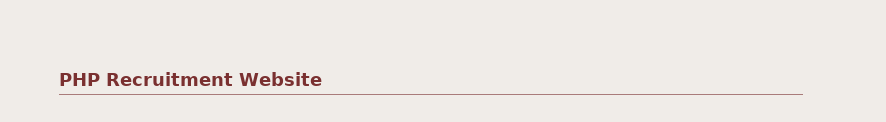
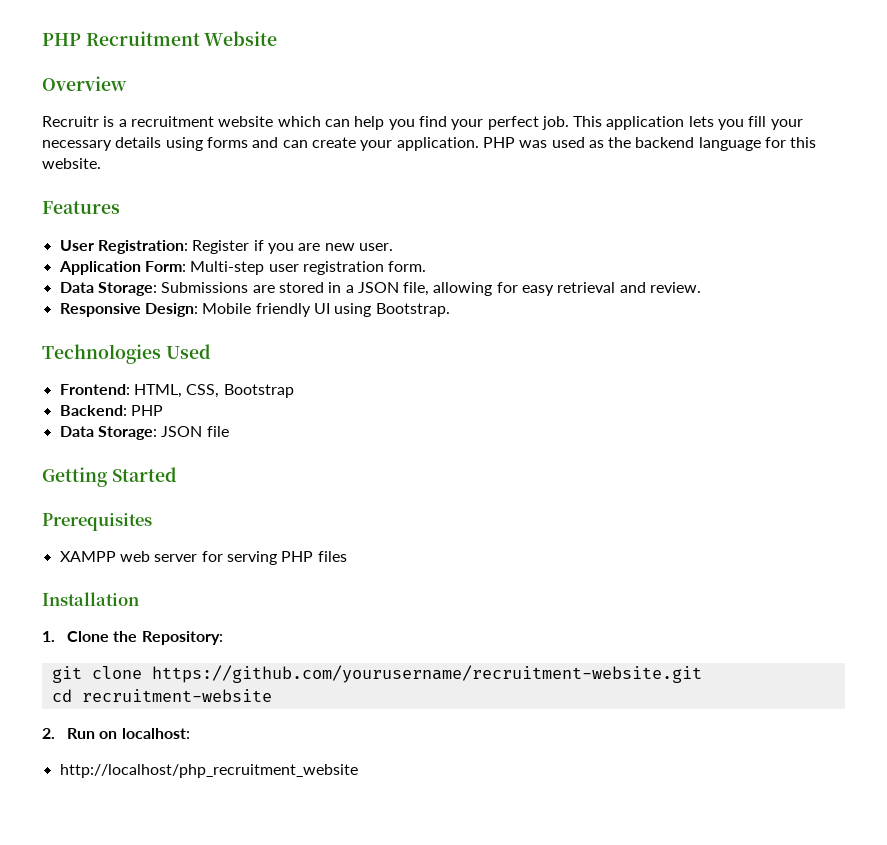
(322, 79) none -> [42,76,127,91] [42,116,803,130] [42,137,817,151] [42,158,101,169] [42,201,120,214] [59,240,393,254] [58,261,427,275] [59,282,702,296] [59,303,450,317] [42,344,211,364] [59,384,294,398] [59,405,163,416] [59,426,229,440] [42,467,177,487] [42,513,152,531] [59,551,347,565] [42,592,139,606] [42,631,223,645] [51,665,702,683] [51,689,272,702] [42,728,190,739] [59,764,358,778] // Overview // Recruitr is a recruitment website which can help you find your perfect job. This application lets you fill your necessary details using forms and can create your application. PHP was used as the backend language for this website. // Features // User Registration: Register if you are new user. // Application Form: Multi-step user registration form. // Data Storage: Submissions are stored in a JSON file, allowing for easy retrieval and review. // Responsive Design: Mobile friendly UI using Bootstrap. // Technologies Used // Frontend: HTML, CSS, Bootstrap // Backend: PHP // Data Storage: JSON file // Getting Started // Prerequisites // XAMPP web server for serving PHP files // Installation // 1. Clone the Repository: // git clone https://github.com/yourusername/recruitment-website.git // cd recruitment-website // 2. Run on localhost: // http://localhost/php_recruitment_website

